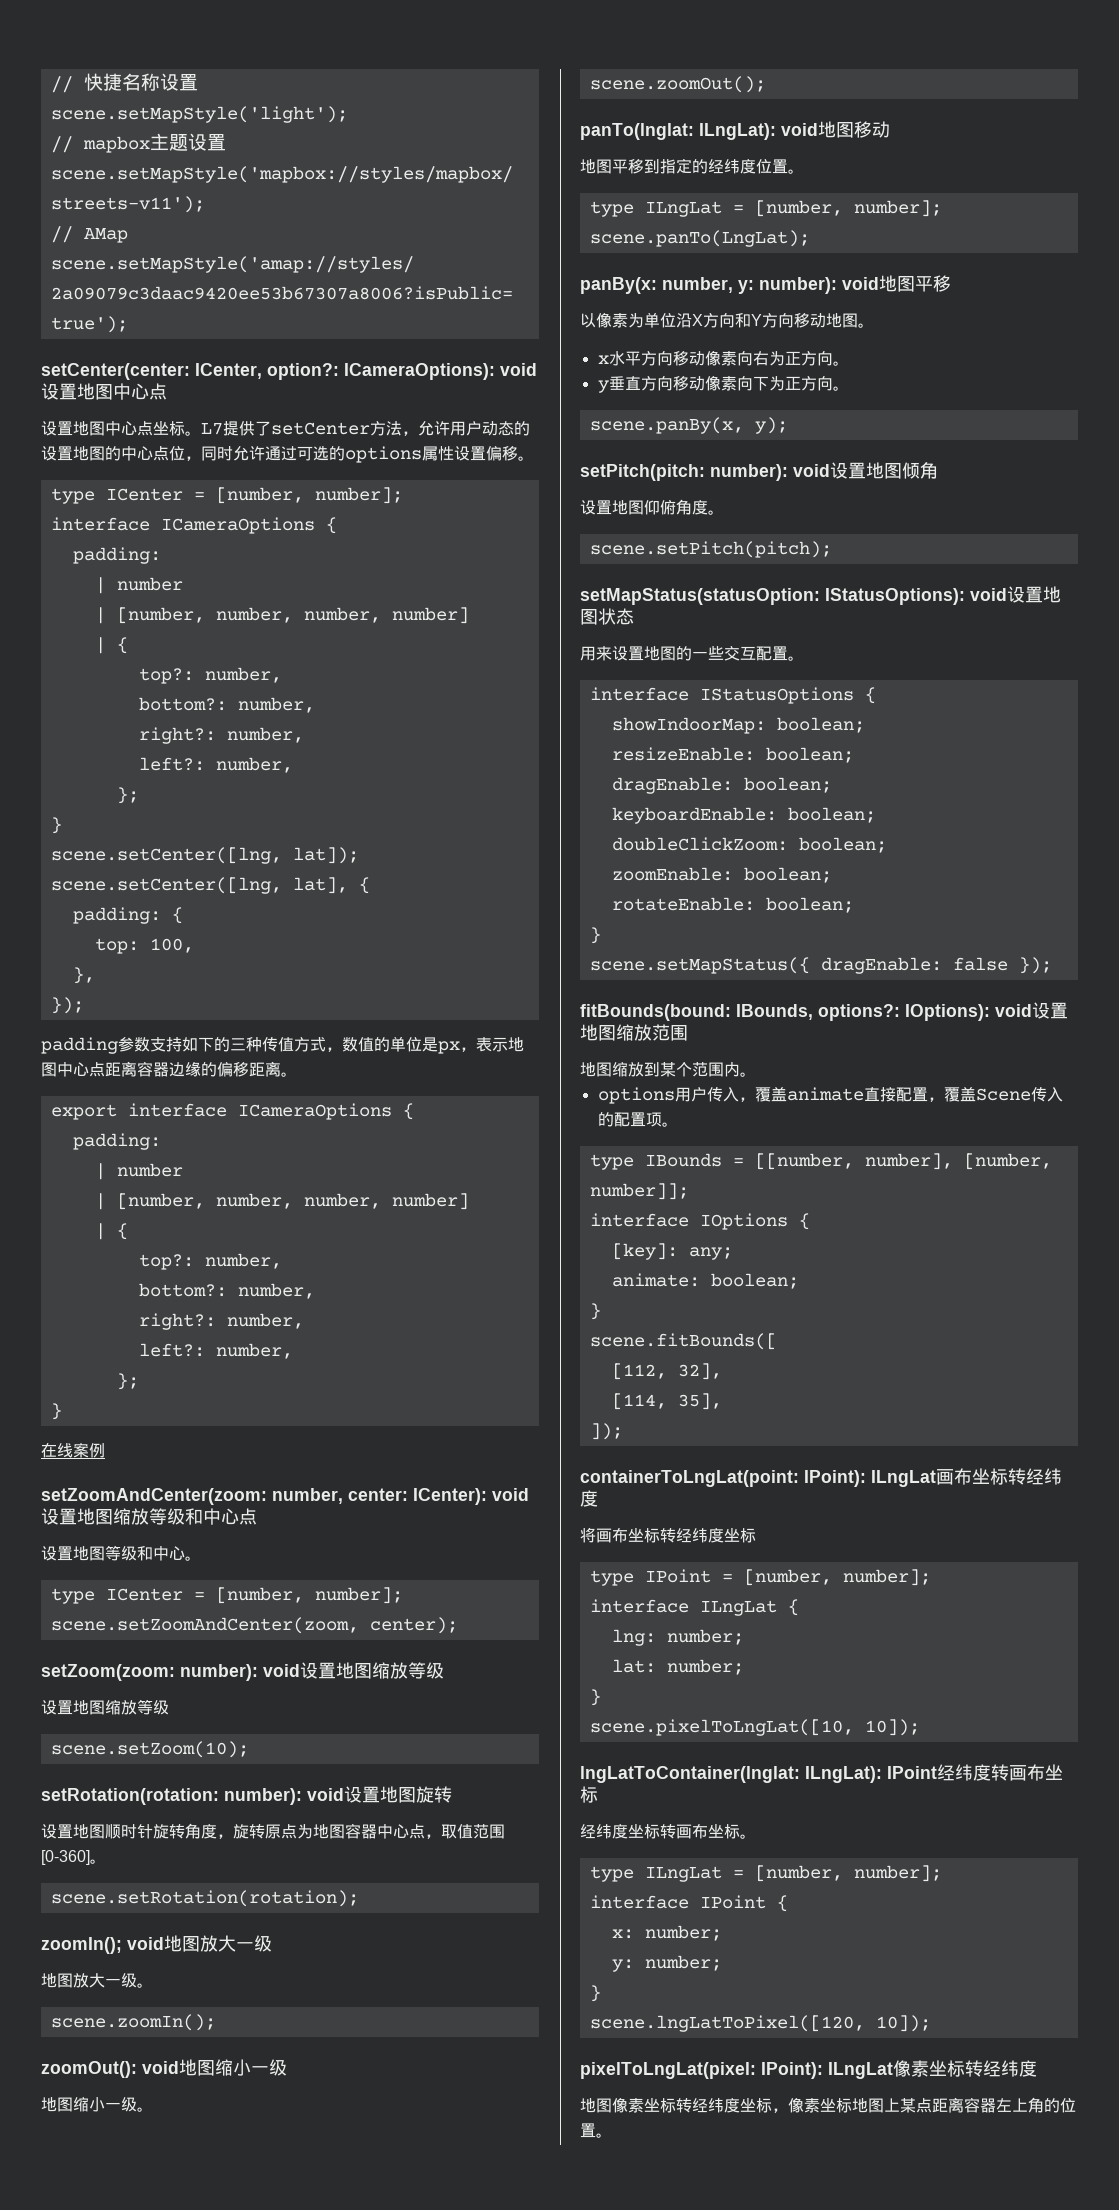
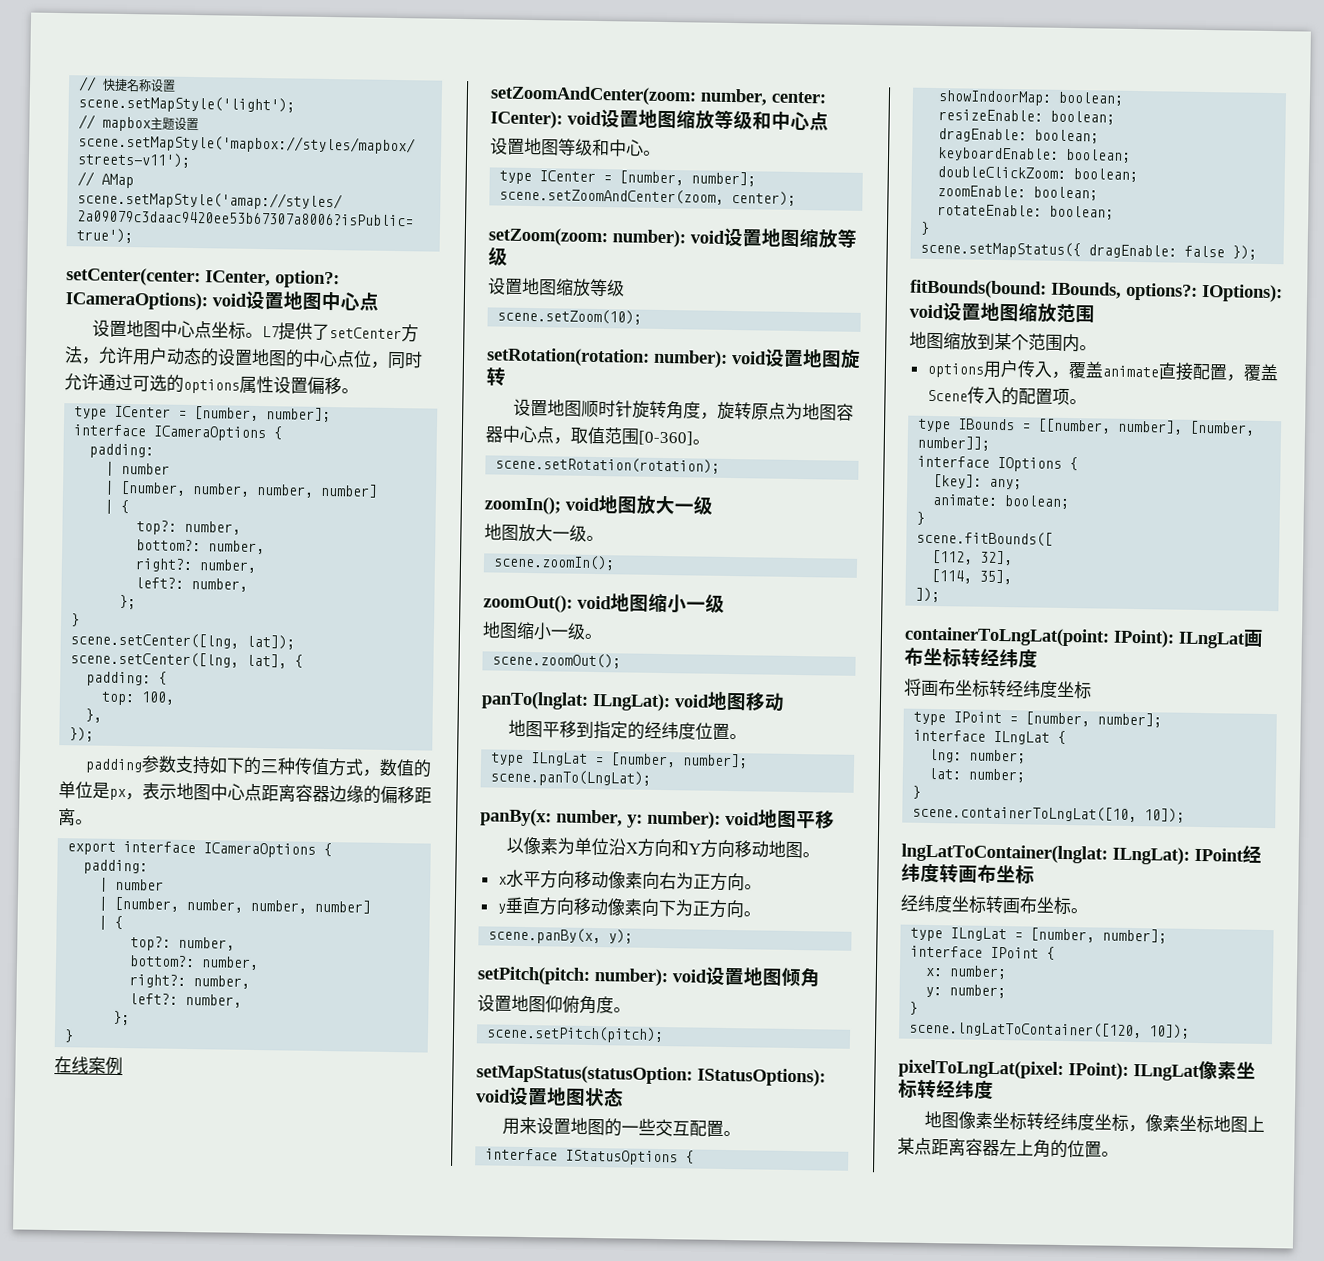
[589,1719,854,1736] scene.pixelToLngLat([10, -> [912,804,1138,823] scene.containerToLngLat([10,
[589,2015,865,2032] scene.lngLatToPixel([120, -> [909,1020,1143,1039] scene.lngLatToContainer([120,

